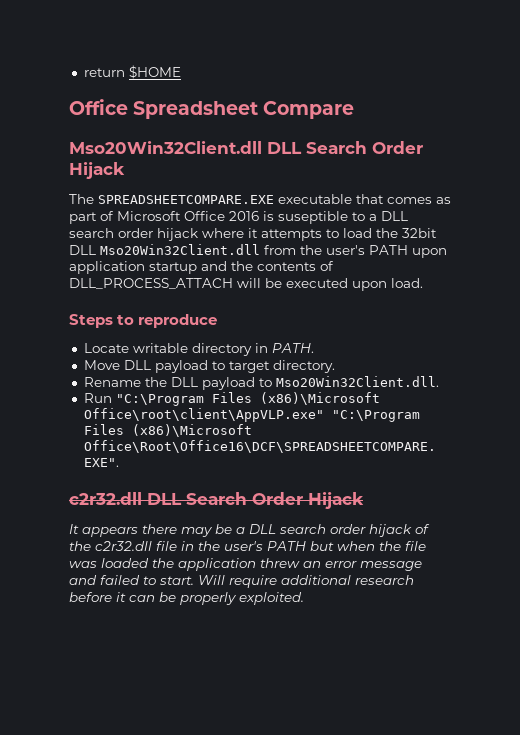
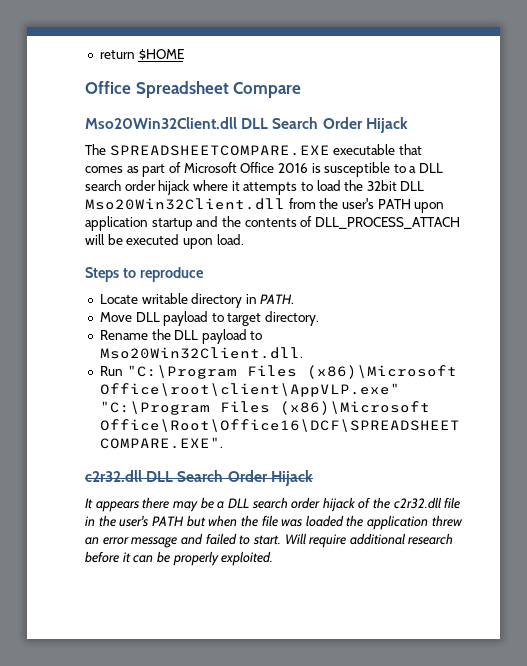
[278,211,348,224] suseptible -> [324,162,391,177] susceptible

